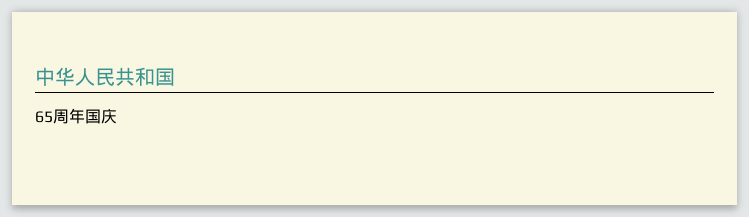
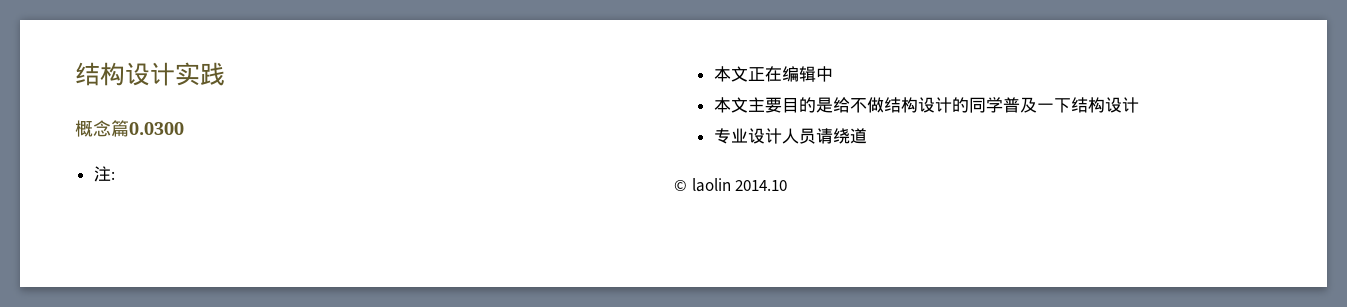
[35,67,175,86] [35,108,117,124] 中华人民共和国 // 65周年国庆 -> [75,62,225,86] [75,120,184,137] [93,166,115,182] [713,66,833,82] [713,97,1139,113] [713,128,867,144] [674,178,788,192] 结构设计实践 // 概念篇0.0300 // 注: // 本文正在编辑中 // 本文主要目的是给不做结构设计的同学普及一下结构设计 // 专业设计人员请绕道 // © laolin 2014.10

